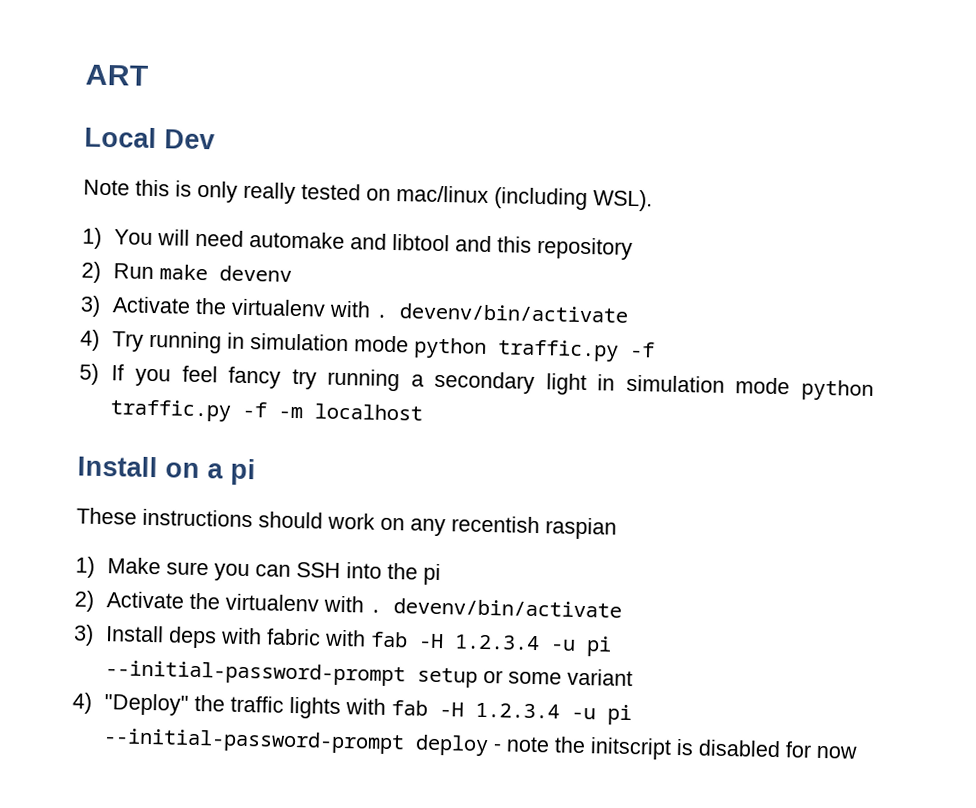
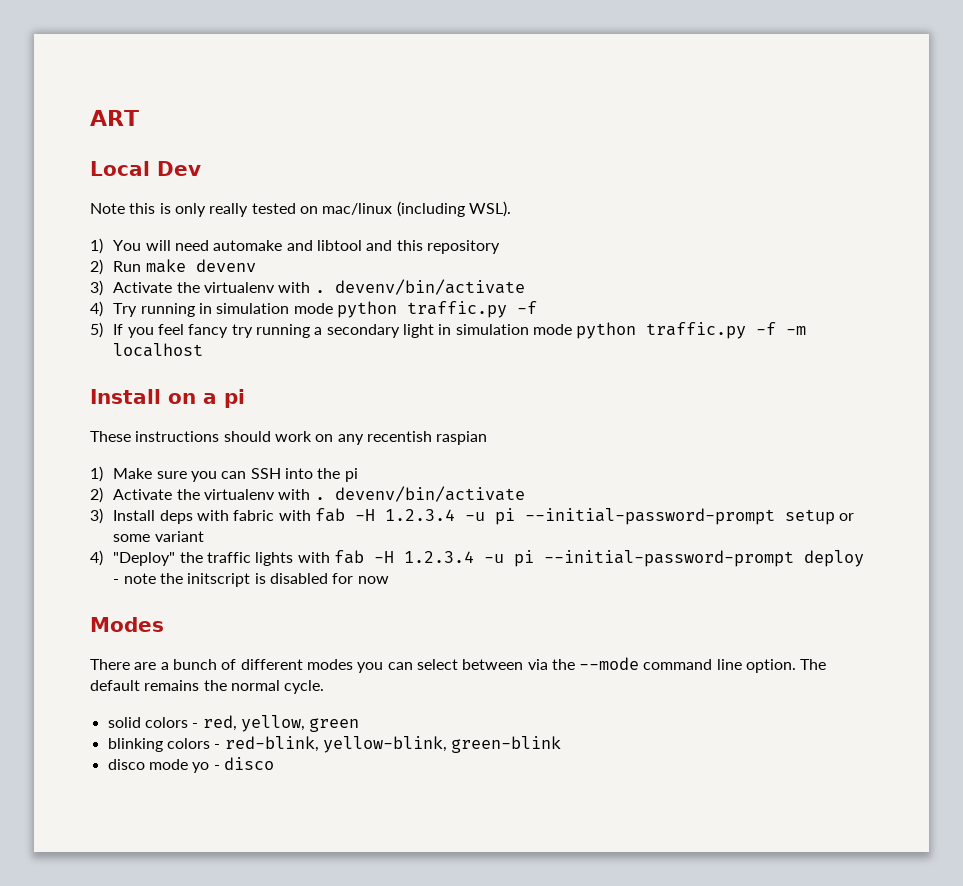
(858, 752) none -> [90,617,164,632] [90,657,827,673] [90,680,325,694] [107,715,360,732] [107,736,562,753] [107,757,274,773] // Modes // There are a bunch of different modes you can select between via the --mode command line option. The default remains the normal cycle. // solid colors - red, yellow, green // blinking colors - red-blink, yellow-blink, green-blink // disco mode yo - disco

